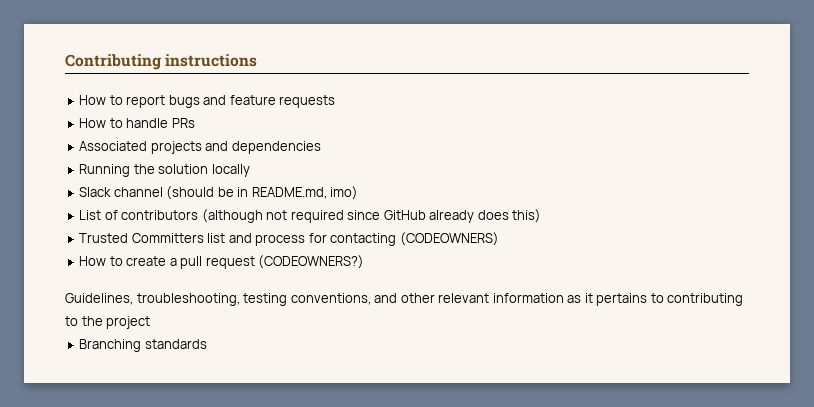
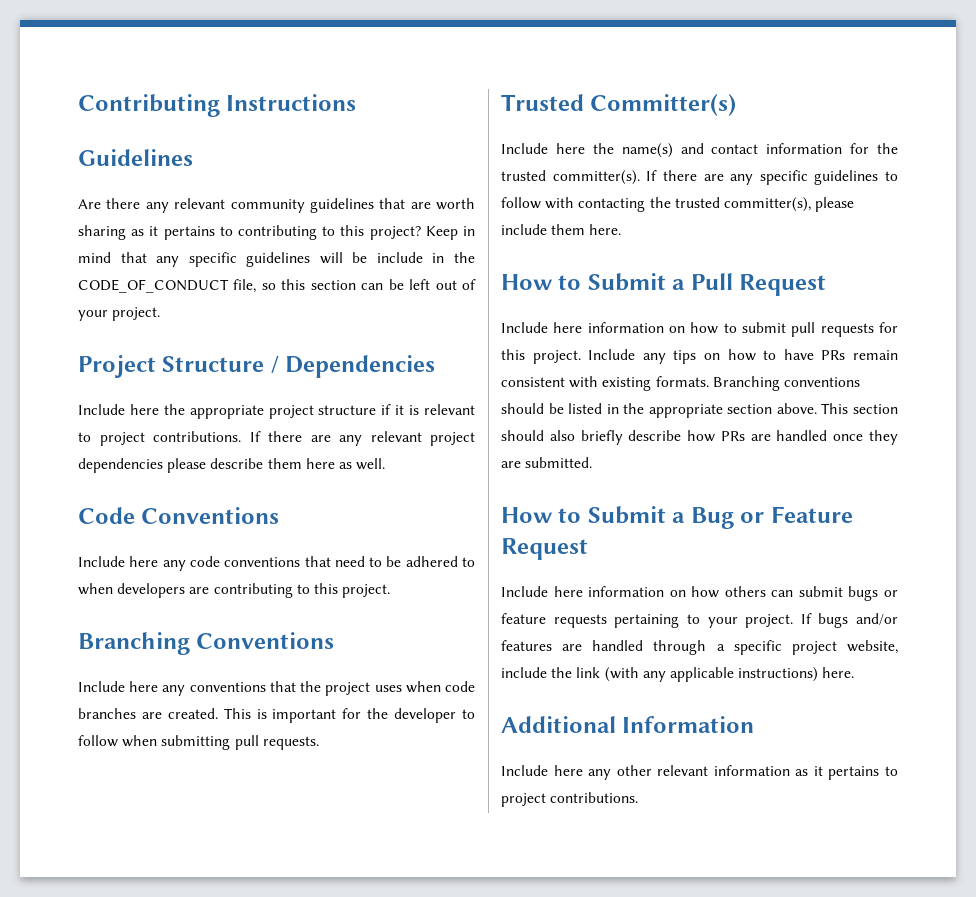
[165,54,258,67] [79,95,336,108] [79,118,195,128] [79,141,321,154] [79,164,250,177] [79,186,359,200] [79,209,542,223] [79,232,499,246] [79,255,365,269] [65,293,398,306] instructions // How to report bugs and feature requests // How to handle PRs // Associated projects and dependencies // Running the solution locally // Slack channel (should be in README.md, imo) // List of contributors (although not required since GitHub already does this) // Trusted Committers list and process for contacting (CODEOWNERS) // How to create a pull request (CODEOWNERS?) // Guidelines, troubleshooting, testing conventions, and -> [226,94,357,111] [78,149,193,166] [78,198,475,213] [78,225,475,240] [78,252,475,267] [78,279,477,293] [78,307,161,321] [78,355,436,378] [78,404,476,419] [78,431,475,446] [78,458,386,473] [78,507,280,524] [78,556,476,571] [78,583,391,598] [78,632,335,655] [78,681,476,696] [78,708,476,723] [78,735,319,750] [501,94,737,116] [501,143,898,158] [501,170,898,185] [501,197,855,212] [501,224,622,235] [501,273,827,296] [501,322,898,337] [501,349,898,364] [501,376,860,391] [501,403,898,418] [501,430,898,445] [501,457,593,468] [501,506,853,529] [501,538,588,560] [501,586,898,601] [501,613,898,628] [501,640,898,655] [501,667,855,682] [501,716,755,733] [501,765,612,780] Instructions // Guidelines // Are there any relevant community guidelines that are worth sharing as it pertains to contributing to this project? Keep in mind that any specific guidelines will be include in the CODE_OF_CONDUCT file, so this section can be left out of your project. // Project Structure / Dependencies // Include here the appropriate project structure if it is relevant to project contributions. If there are any relevant project dependencies please describe them here as well. // Code Conventions // Include here any code conventions that need to be adhered to when developers are contributing to this project. // Branching Conventions // Include here any conventions that the project uses when code branches are created. This is important for the developer to follow when submitting pull requests. // Trusted Committer(s) // Include here the name(s) and contact information for the trusted committer(s). If there are any specific guidelines to follow with contacting the trusted committer(s), please include them here. // How to Submit a Pull Request // Include here information on how to submit pull requests for this project. Include any tips on how to have PRs remain consistent with existing formats. Branching conventions should be listed in the appropriate section above. This section should also briefly describe how PRs are handled once they are submitted. // How to Submit a Bug or Feature Request // Include here information on how others can submit bugs or feature requests pertaining to your project. If bugs and/or features are handled through a specific project website, include the link (with any applicable instructions) here. // Additional Information // Include here any
[667,293,744,306] [65,316,151,329] [79,339,207,352] contributing to the project // Branching standards -> [501,792,639,807] project contributions.

